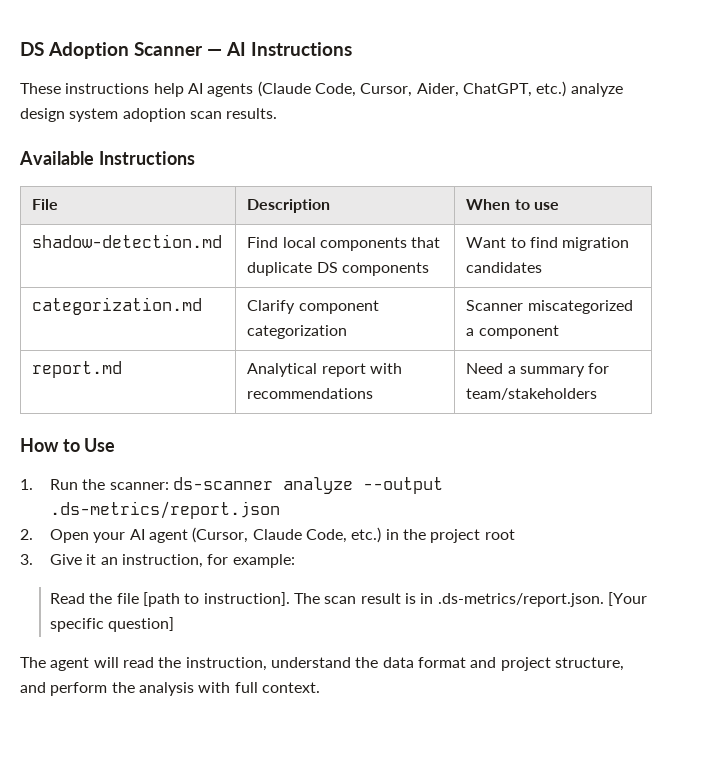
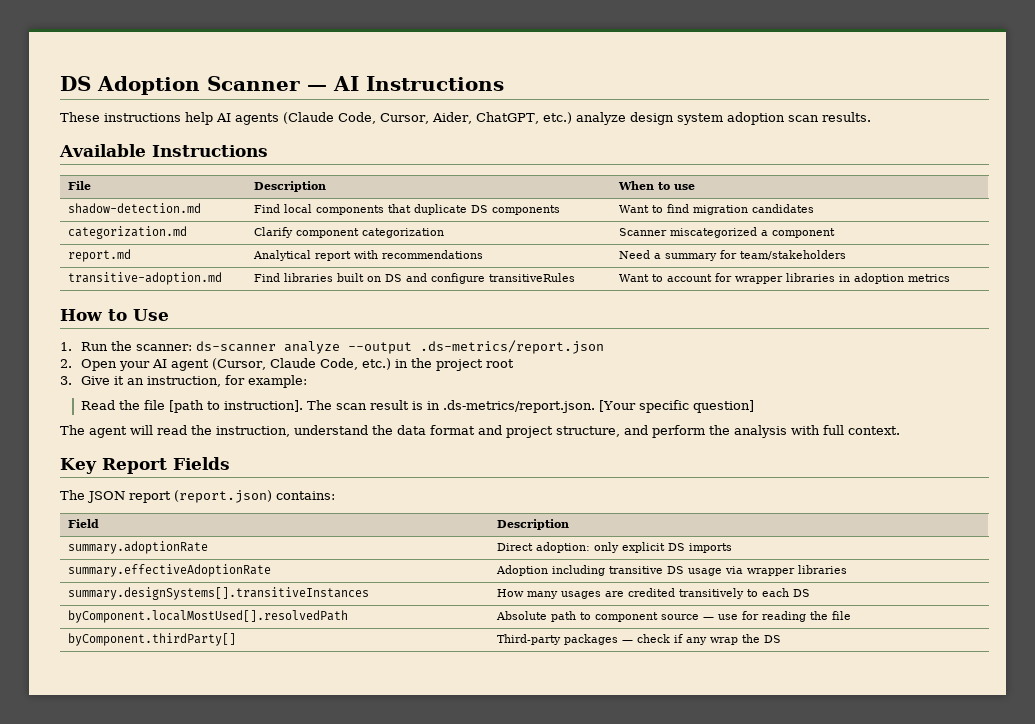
(598, 394) none -> [68,272,223,285] [254,273,576,284] [619,273,951,284] // transitive-adoption.md | Find libraries built on DS and configure transitiveRules | Want to account for wrapper libraries in adoption metrics
(320, 687) none -> [60,457,230,474] [60,490,335,503] [68,519,100,528] [497,519,570,530] [68,541,209,554] [497,542,733,553] [68,564,272,577] [496,565,848,576] [68,587,370,600] [497,588,811,599] [68,610,349,623] [496,611,852,622] [68,633,237,646] [497,634,782,645] // Key Report Fields // The JSON report (report.json) contains: // Field | Description // summary.adoptionRate | Direct adoption: only explicit DS imports // summary.effectiveAdoptionRate | Adoption including transitive DS usage via wrapper libraries // summary.designSystems[].transitiveInstances | How many usages are credited transitively to each DS // byComponent.localMostUsed[].resolvedPath | Absolute path to component source — use for reading the file // byComponent.thirdParty[] | Third-party packages — check if any wrap the DS

